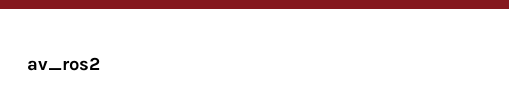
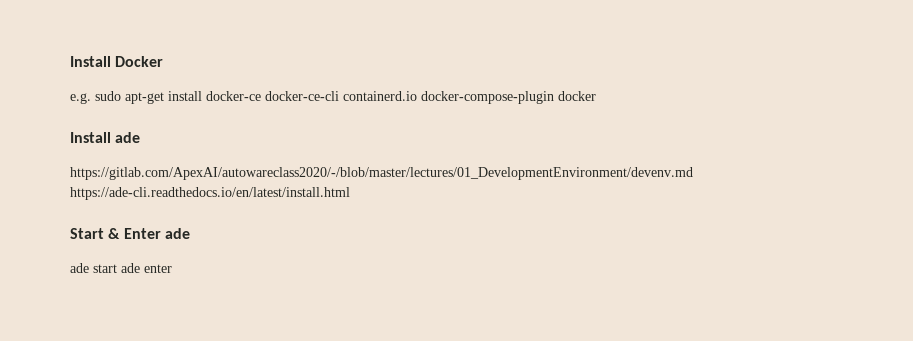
[27,57,100,71] av_ros2 -> [70,56,164,67] [70,91,596,104] [70,132,141,143] [70,167,693,180] [70,187,350,200] [70,228,190,239] [70,263,172,273] Install Docker // e.g. sudo apt-get install docker-ce docker-ce-cli containerd.io docker-compose-plugin docker // Install ade // https://gitlab.com/ApexAI/autowareclass2020/-/blob/master/lectures/01_DevelopmentEnvironment/devenv.md https://ade-cli.readthedocs.io/en/latest/install.html // Start & Enter ade // ade start ade enter

